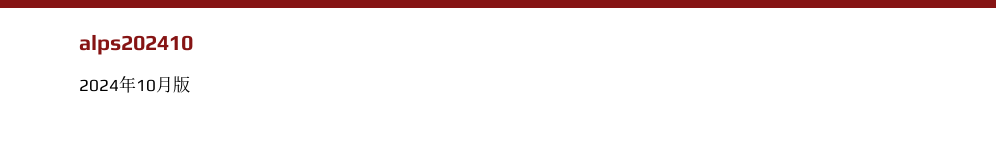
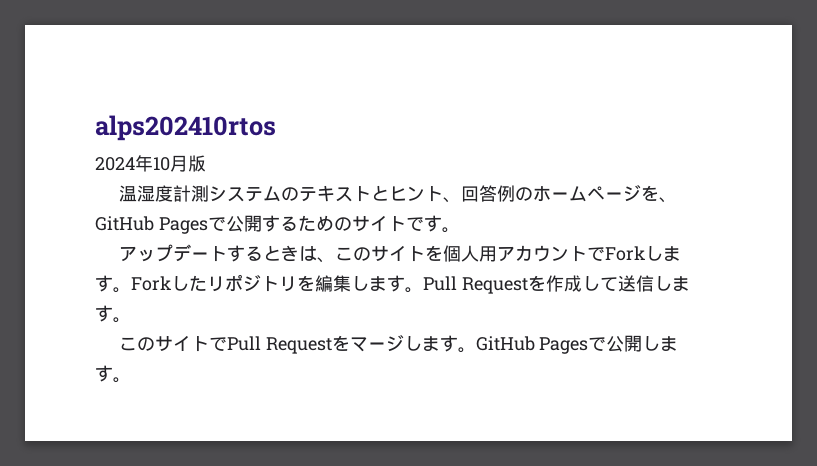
[79,34,193,55] alps202410 -> [95,115,276,141] alps202410rtos
(190, 84) none -> [118,185,677,203] [95,215,460,234] [118,244,681,263] [95,274,690,294] [95,305,131,323] [118,335,679,354] [95,365,131,383] // 温湿度計測システムのテキストとヒント、回答例のホームページを、GitHub Pagesで公開するためのサイトです。 // アップデートするときは、このサイトを個人用アカウントでForkします。Forkしたリポジトリを編集します。Pull Requestを作成して送信します。 // このサイトでPull Requestをマージします。GitHub Pagesで公開します。

